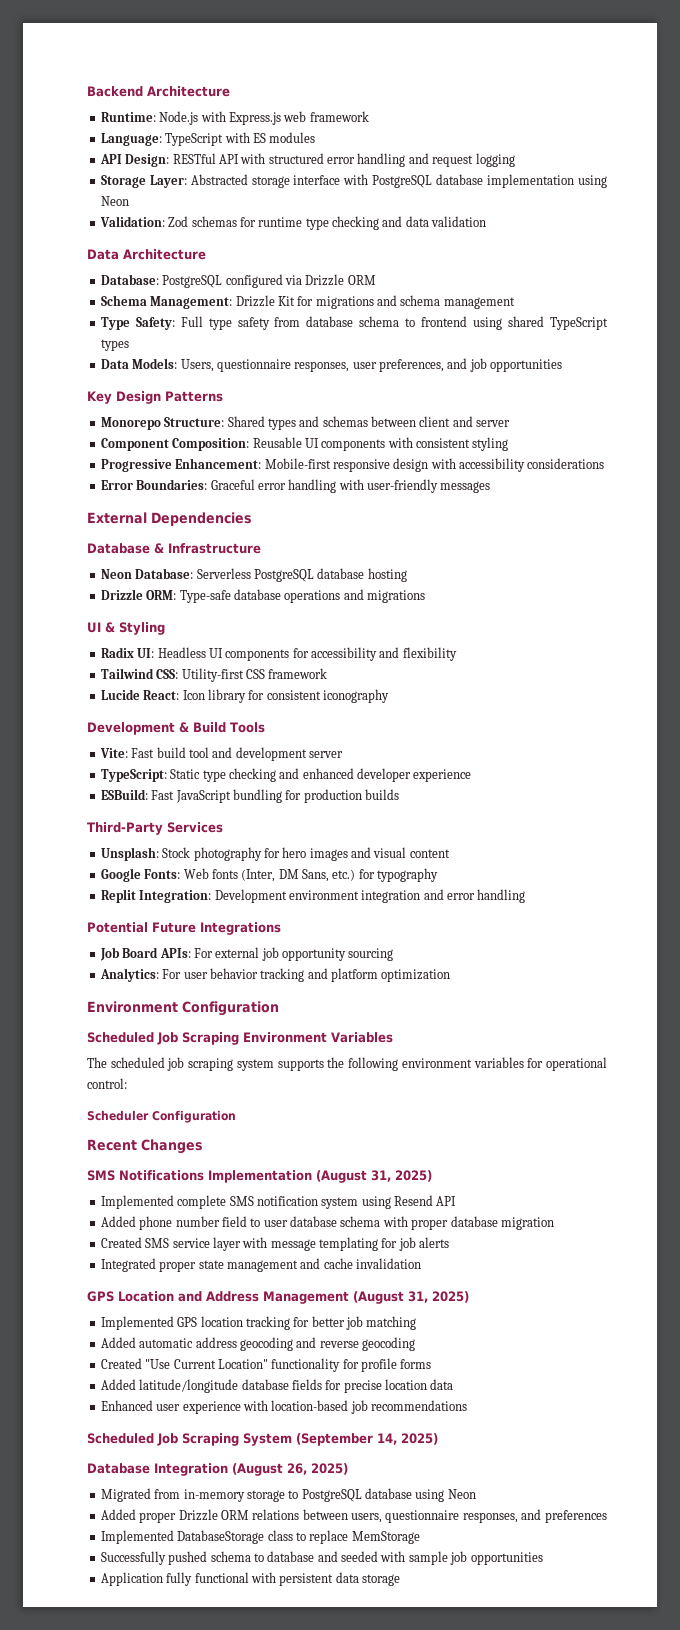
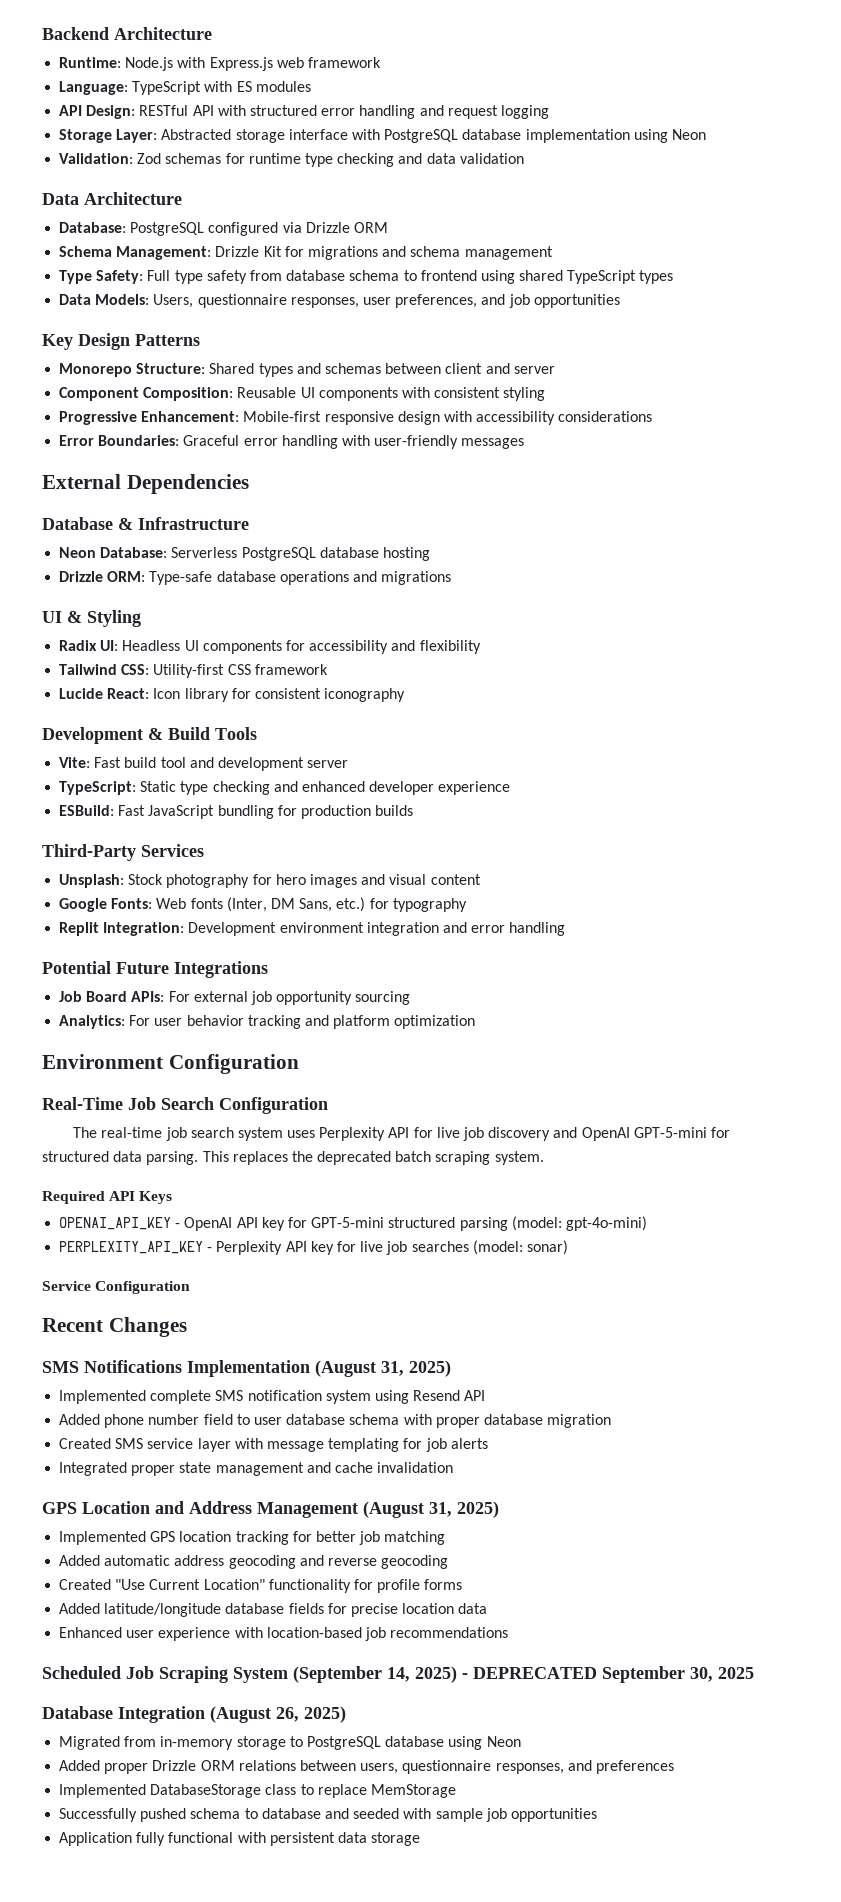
[87,1032,393,1045] [87,1057,608,1071] [87,1078,127,1089] [87,1110,149,1121] Scheduled Job Scraping Environment Variables // The scheduled job scraping system supports the following environment variables for operational control: // Scheduler -> [42,1097,328,1114] [73,1127,730,1141] [42,1151,544,1165] [42,1191,173,1204] [59,1216,647,1231] [59,1240,568,1255] [42,1281,91,1291] Real-Time Job Search Configuration // The real-time job search system uses Perplexity API for live job discovery and OpenAI GPT-5-mini for structured data parsing. This replaces the deprecated batch scraping system. // Required API Keys // OPENAI_API_KEY - OpenAI API key for GPT-5-mini structured parsing (model: gpt-4o-mini) // PERPLEXITY_API_KEY - Perplexity API key for live job searches (model: sonar) // Service
(438, 1439) none -> [462,1666,754,1683] - DEPRECATED September 30, 2025

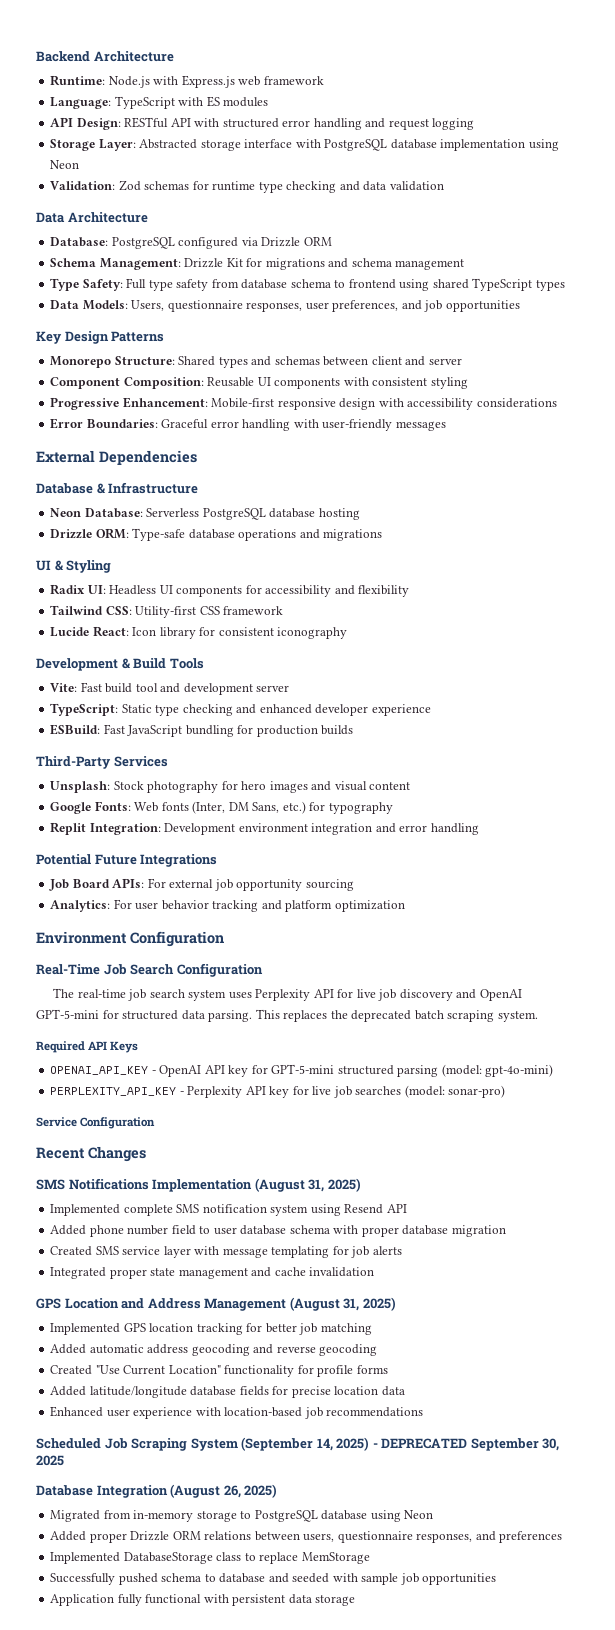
[526,1240,568,1255] sonar) -> [448,1085,506,1098] sonar-pro)

